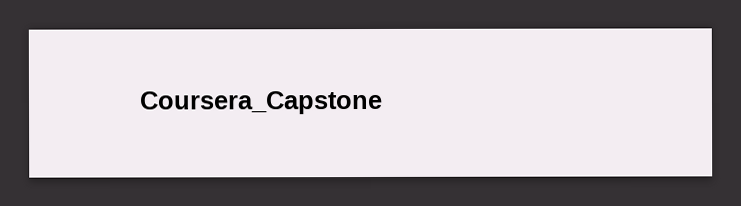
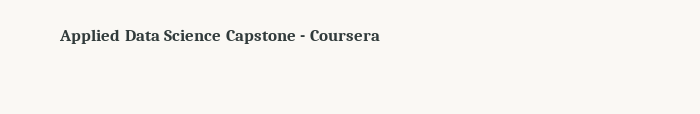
[139,90,383,115] Coursera_Capstone -> [59,29,380,44] Applied Data Science Capstone - Coursera

